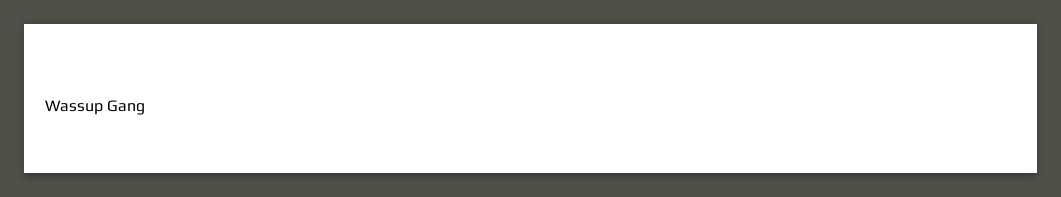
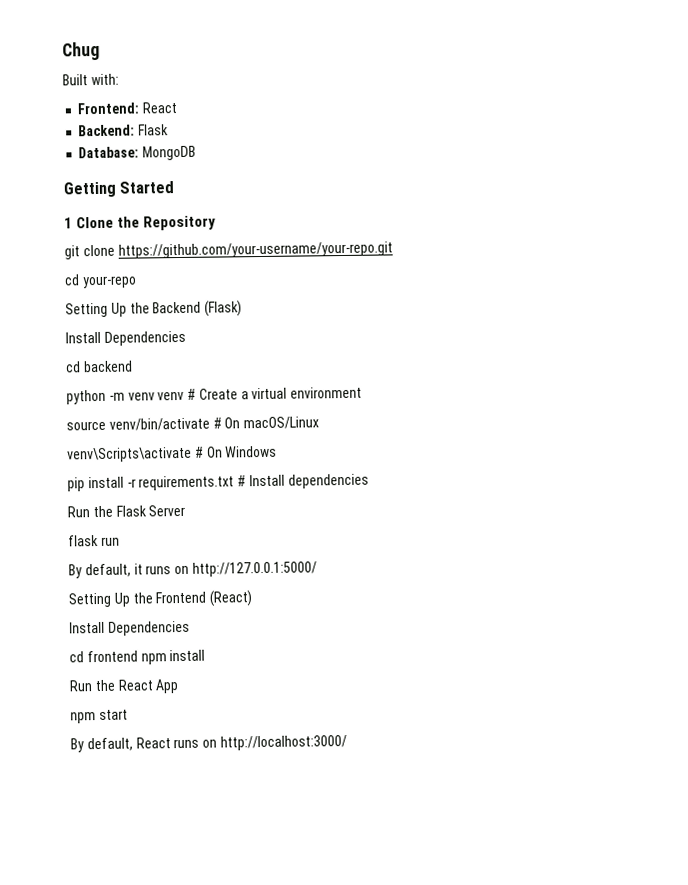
[45,100,146,115] Wassup Gang -> [62,41,100,61] [62,73,119,86] [77,102,178,115] [78,124,170,137] [78,145,197,161] [63,181,175,198] [64,215,217,231] [64,241,393,260] [64,274,137,289] [65,300,243,318] [65,330,186,346] [65,360,133,373] [66,386,363,405] [66,416,320,431] [67,445,278,463] [67,473,369,492] [67,504,186,518] [68,535,120,547] [68,561,317,579] [68,590,253,608] [69,620,190,636] [69,649,206,665] [69,679,180,694] [70,709,128,724] [70,734,347,753] Chug // Built with: // Frontend: React // Backend: Flask // Database: MongoDB // Getting Started // 1 Clone the Repository // git clone https://github.com/your-username/your-repo.git // cd your-repo // Setting Up the Backend (Flask) // Install Dependencies // cd backend // python -m venv venv # Create a virtual environment // source venv/bin/activate # On macOS/Linux // venv\Scripts\activate # On Windows // pip install -r requirements.txt # Install dependencies // Run the Flask Server // flask run // By default, it runs on http://127.0.0.1:5000/ // Setting Up the Frontend (React) // Install Dependencies // cd frontend npm install // Run the React App // npm start // By default, React runs on http://localhost:3000/

